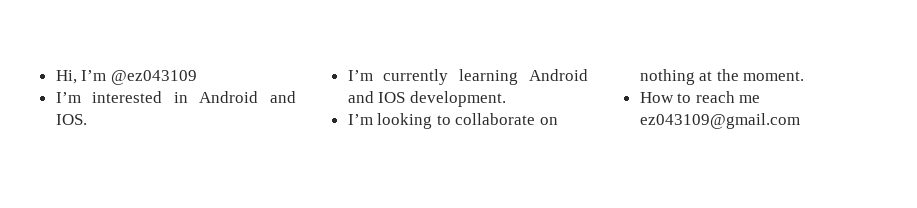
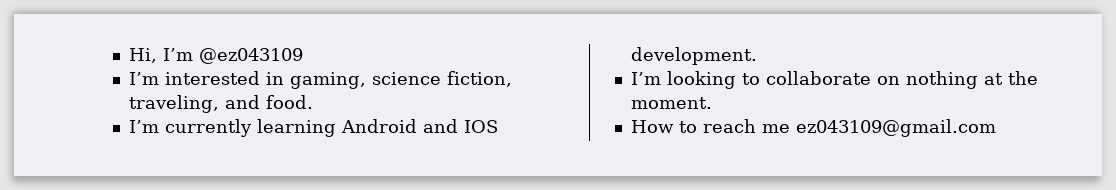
[199,91,296,103] [55,114,87,125] Android and IOS. -> [289,71,512,89] [128,95,313,113] gaming, science fiction, traveling, and food.

